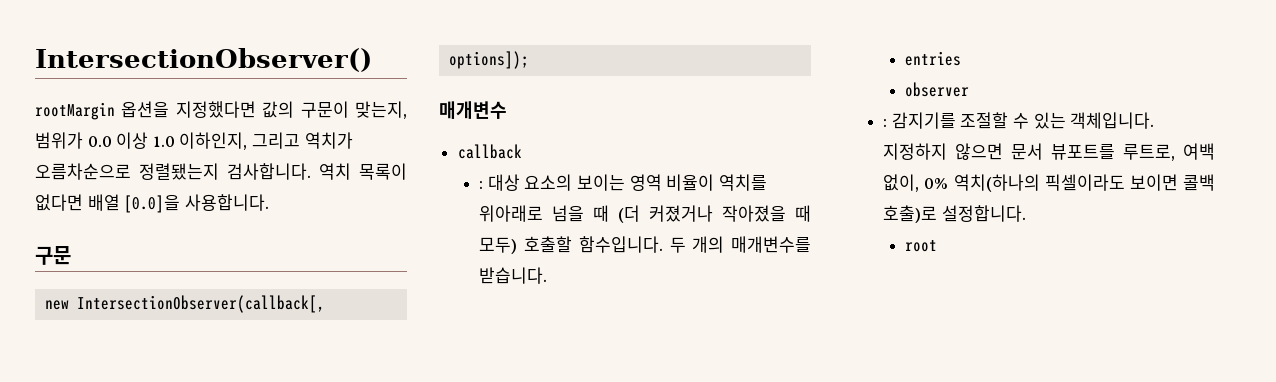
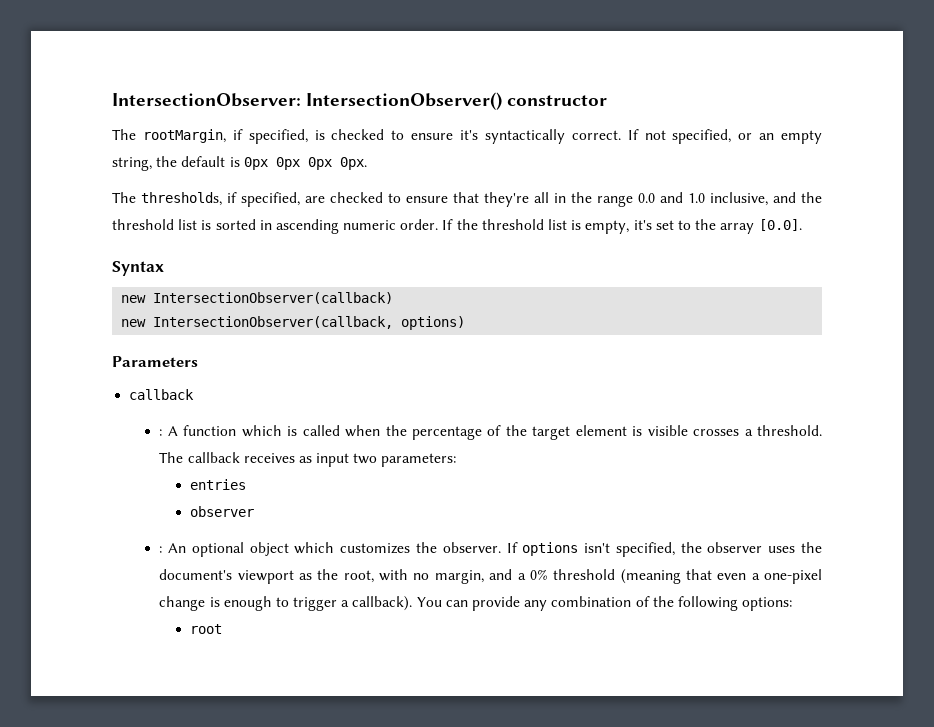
(35, 60) none -> [112,93,301,107] IntersectionObserver:
[35,101,407,120] [35,132,353,150] [35,163,407,180] [35,194,269,213] [35,246,71,265] [45,295,326,313] [449,51,530,69] [439,101,507,119] [457,144,522,159] [479,174,767,191] [479,205,811,223] [479,236,811,254] [479,267,548,284] [904,51,961,66] [904,82,969,97] [883,112,1155,129] [883,143,1215,161] [883,174,1215,192] [883,205,1026,223] // rootMargin 옵션을 지정했다면 값의 구문이 맞는지, 범위가 0.0 이상 1.0 이하인지, 그리고 역치가 오름차순으로 정렬됐는지 검사합니다. 역치 목록이 없다면 배열 [0.0]을 사용합니다. // 구문 // new IntersectionObserver(callback[, options]); // 매개변수 // callback // : 대상 요소의 보이는 영역 비율이 역치를 위아래로 넘을 때 (더 커졌거나 작아졌을 때 모두) 호출할 함수입니다. 두 개의 매개변수를 받습니다. // entries // observer // : 감지기를 조절할 수 있는 객체입니다. 지정하지 않으면 문서 뷰포트를 루트로, 여백 없이, 0% 역치(하나의 픽셀이라도 보이면 콜백 호출)로 설정합니다. -> [507,95,608,106] [112,129,822,144] [112,156,367,171] [112,192,822,207] [112,219,802,234] [112,261,164,276] [121,292,394,304] [121,316,466,330] [112,356,198,367] [129,389,195,400] [159,425,823,440] [159,452,457,467] [189,479,246,490] [189,506,254,517] [159,542,823,557] [159,569,822,584] [159,596,793,611] constructor // The rootMargin, if specified, is checked to ensure it's syntactically correct. If not specified, or an empty string, the default is 0px 0px 0px 0px. // The thresholds, if specified, are checked to ensure that they're all in the range 0.0 and 1.0 inclusive, and the threshold list is sorted in ascending numeric order. If the threshold list is empty, it's set to the array [0.0]. // Syntax // new IntersectionObserver(callback) // new IntersectionObserver(callback, options) // Parameters // callback // : A function which is called when the percentage of the target element is visible crosses a threshold. The callback receives as input two parameters: // entries // observer // : An optional object which customizes the observer. If options isn't specified, the observer uses the document's viewport as the root, with no margin, and a 0% threshold (meaning that even a one-pixel change is enough to trigger a callback). You can provide any combination of the following options:

